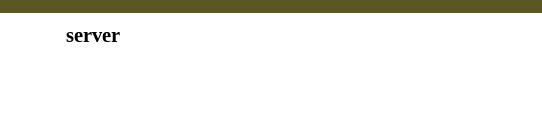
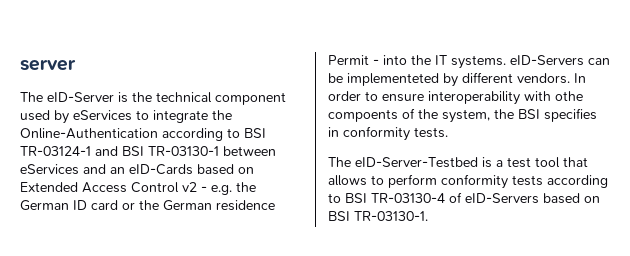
(120, 37) none -> [20,92,286,105] [20,110,232,124] [20,128,266,141] [20,146,276,156] [20,164,254,175] [20,182,256,195] [20,200,275,211] [328,55,610,69] [328,72,586,87] [328,91,583,105] [328,108,597,123] [328,126,448,141] [328,157,588,168] [328,174,608,189] [328,192,600,204] [328,211,428,221] // The eID-Server is the technical component used by eServices to integrate the Online-Authentication according to BSI TR-03124-1 and BSI TR-03130-1 between eServices and an eID-Cards based on Extended Access Control v2 - e.g. the German ID card or the German residence Permit - into the IT systems. eID-Servers can be implementeted by different vendors. In order to ensure interoperability with othe compoents of the system, the BSI specifies in conformity tests. // The eID-Server-Testbed is a test tool that allows to perform conformity tests according to BSI TR-03130-4 of eID-Servers based on BSI TR-03130-1.

